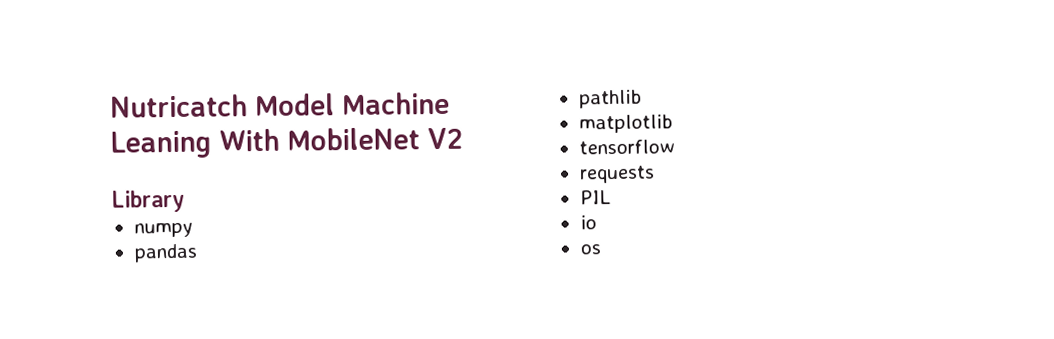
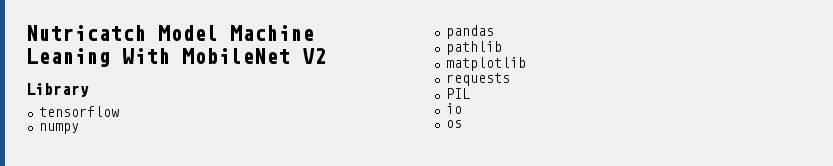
(185, 201) none -> [38,106,119,117] // tensorflow
[578,139,675,155] // tensorflow -> (526, 64) none

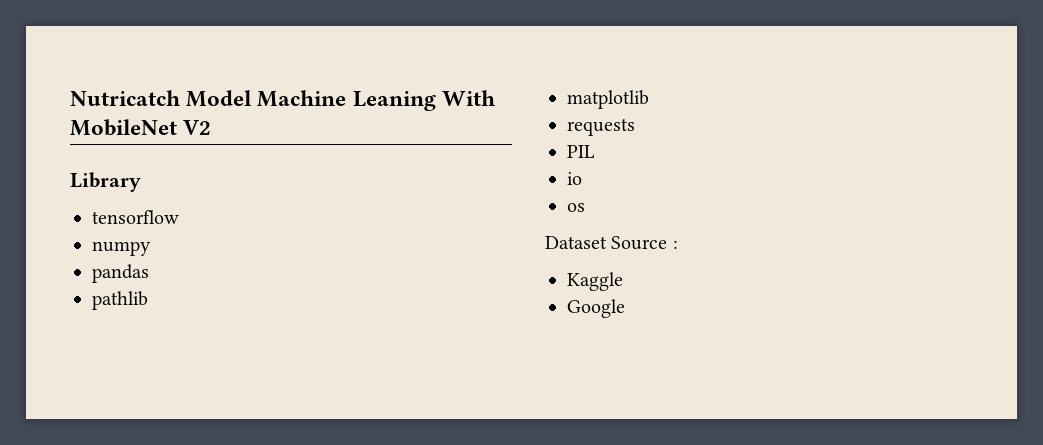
(462, 124) none -> [545,236,678,250] [567,272,623,291] [567,299,625,318] // Dataset Source : // Kaggle // Google

